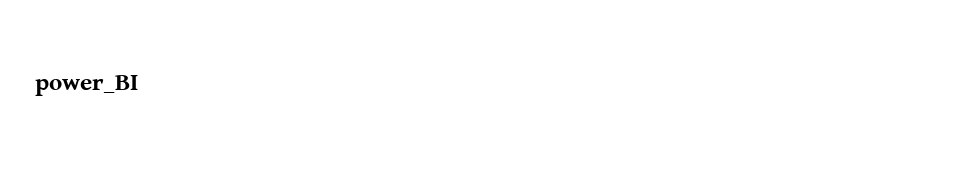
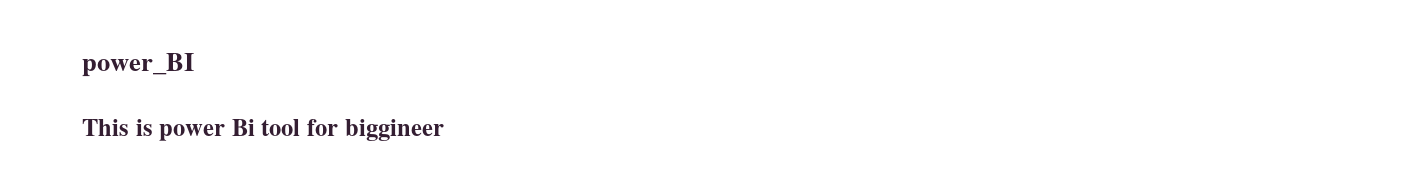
(138, 85) none -> [82,119,444,141] // This is power Bi tool for biggineer

